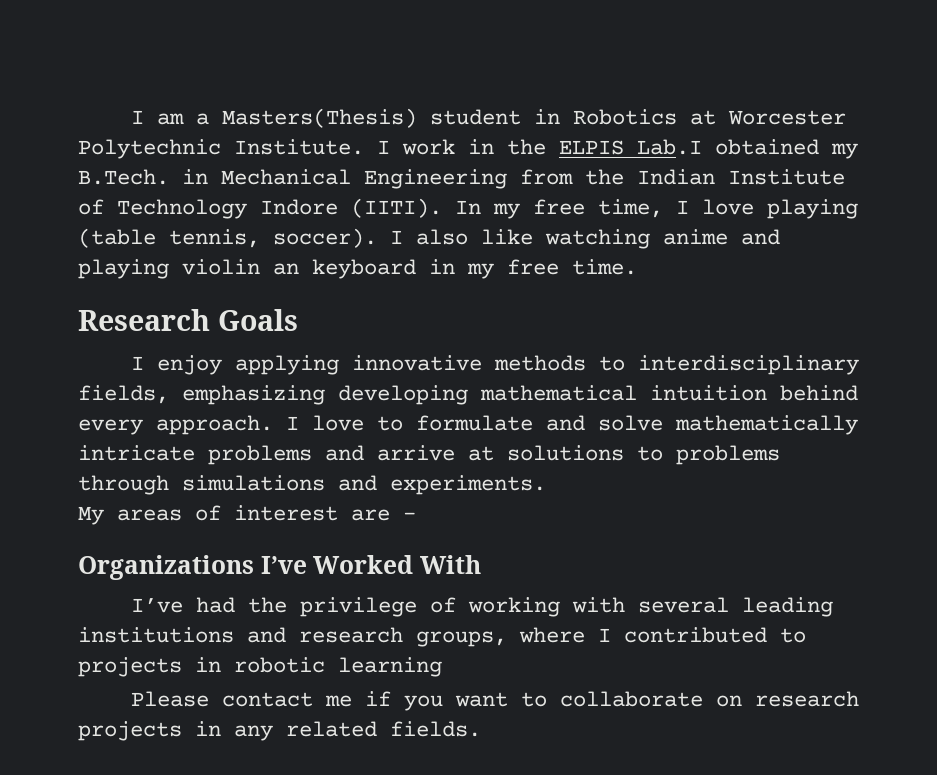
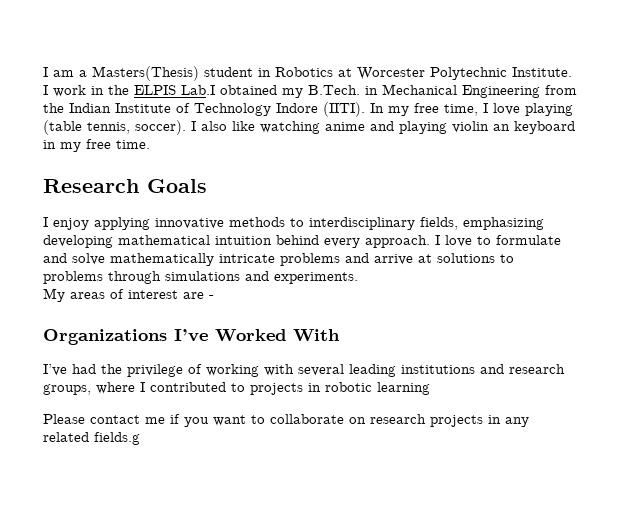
[390,721,481,737] fields. -> [94,432,140,445] fields.g

